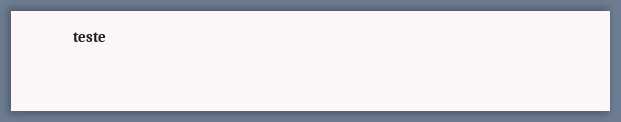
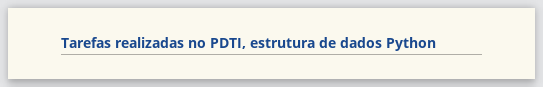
[73,32,106,42] teste -> [61,37,436,51] Tarefas realizadas no PDTI, estrutura de dados Python

